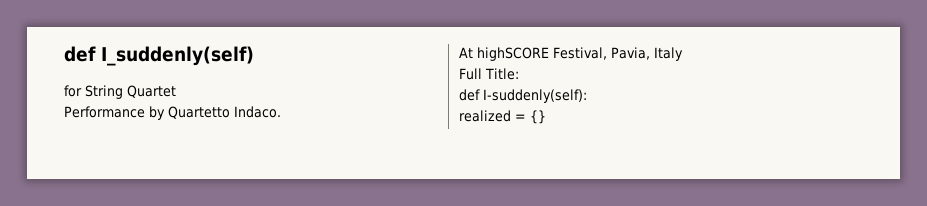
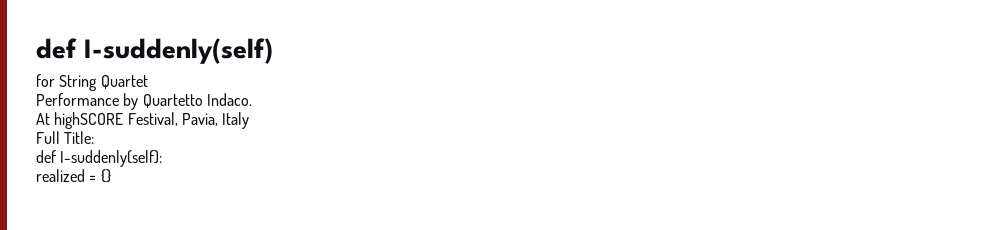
[64,46,254,66] def I_suddenly(self) -> [36,38,273,64] def I-suddenly(self)

